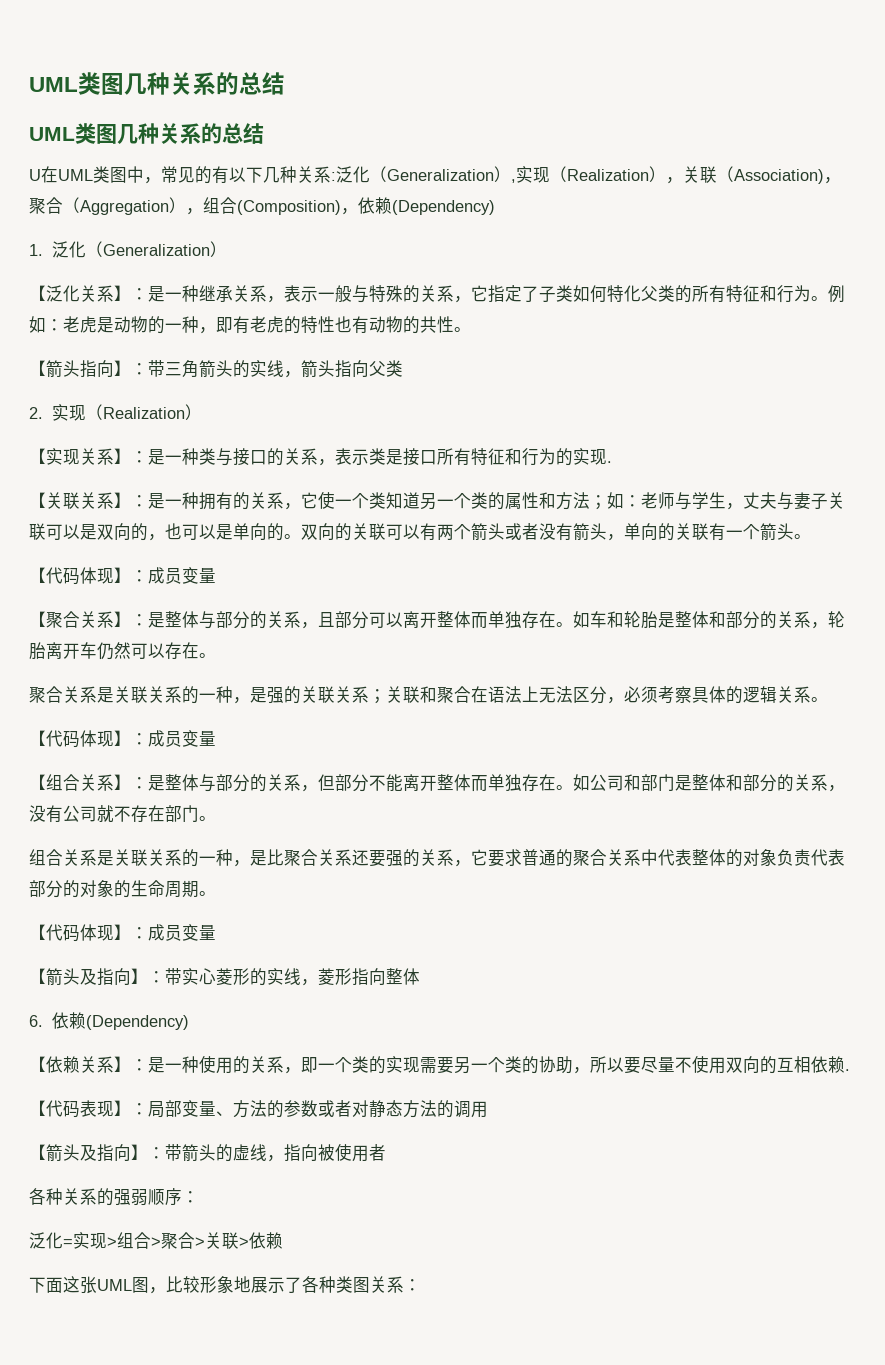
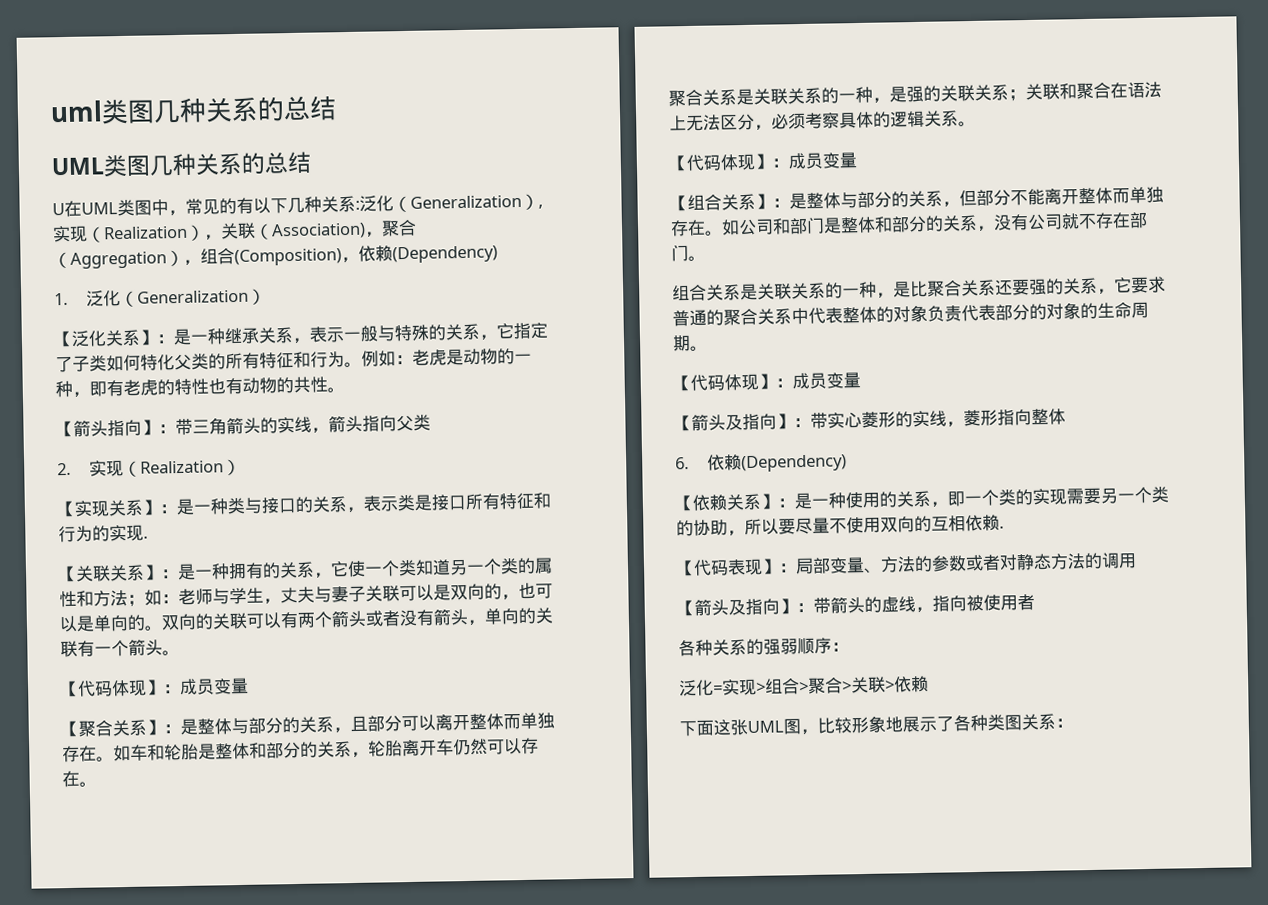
[29,77,78,92] UML -> [50,100,103,123] uml

